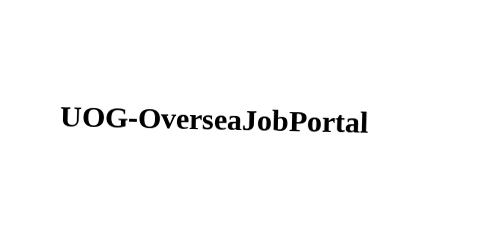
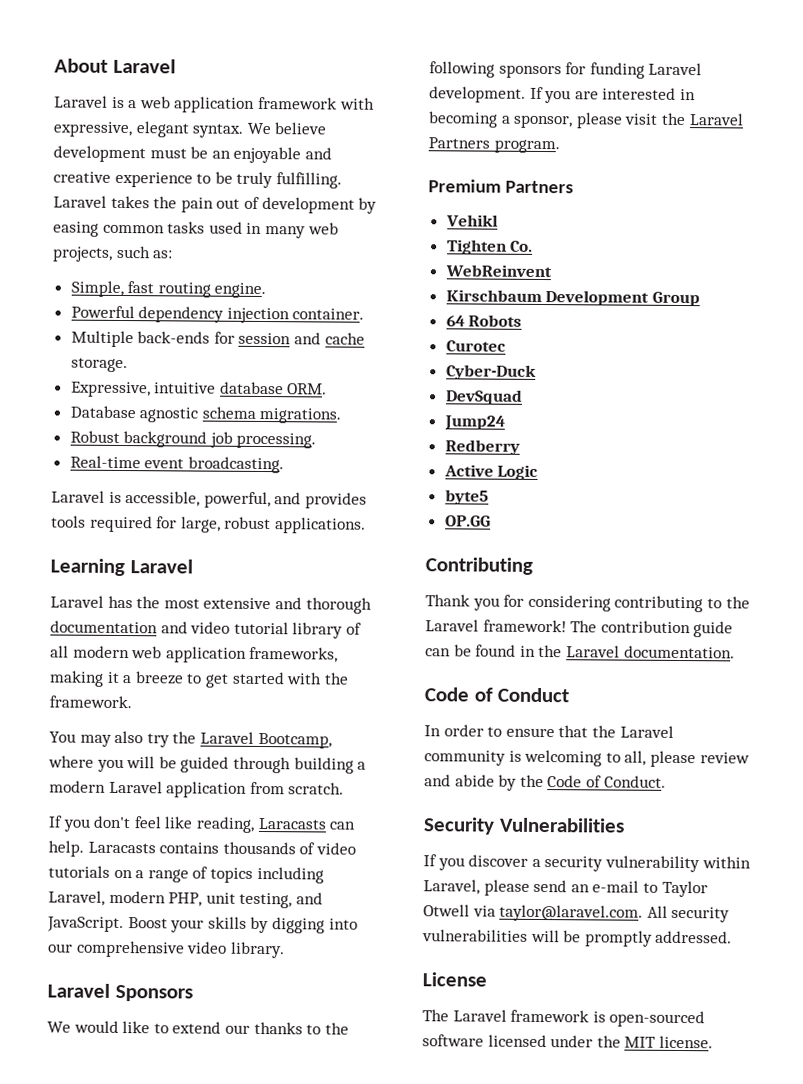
[59,105,369,133] UOG-OverseaJobPortal -> [54,58,176,74] [54,95,375,113] [53,121,328,138] [53,145,332,164] [53,171,342,189] [53,195,378,214] [53,221,339,239] [52,245,174,262] [70,280,267,299] [70,305,365,324] [70,330,365,348] [70,357,128,373] [70,381,328,398] [69,405,342,424] [69,430,317,449] [69,455,284,474] [51,490,367,509] [51,515,366,534] [50,558,193,577] [50,595,372,614] [50,620,362,639] [50,645,339,663] [49,670,349,688] [49,695,132,709] [49,730,332,749] [48,755,367,774] [49,780,345,798] [48,815,356,833] [48,840,356,857] [48,865,324,884] [48,890,323,909] [47,916,358,934] [48,940,285,959] [47,983,193,1002] [47,1020,349,1035] [429,61,703,79] [429,86,696,104] [428,111,744,129] [428,137,560,154] [428,179,575,194] [445,214,498,227] [446,239,534,255] [444,264,552,278] [445,289,700,307] [445,314,523,327] [445,340,506,352] [445,364,537,380] [444,389,523,405] [443,415,505,431] [444,439,520,455] [443,464,539,480] [444,489,489,505] [444,515,491,527] [425,557,533,575] [425,594,750,613] [425,619,734,638] [425,644,735,659] [424,687,570,703] [424,724,674,738] [424,749,750,768] [424,774,666,791] [423,817,625,835] [423,854,751,873] [423,879,708,898] [423,904,731,923] [422,929,733,947] [422,972,487,987] [422,1009,706,1028] [422,1034,713,1049] About Laravel // Laravel is a web application framework with expressive, elegant syntax. We believe development must be an enjoyable and creative experience to be truly fulfilling. Laravel takes the pain out of development by easing common tasks used in many web projects, such as: // Simple, fast routing engine. // Powerful dependency injection container. // Multiple back-ends for session and cache storage. // Expressive, intuitive database ORM. // Database agnostic schema migrations. // Robust background job processing. // Real-time event broadcasting. // Laravel is accessible, powerful, and provides tools required for large, robust applications. // Learning Laravel // Laravel has the most extensive and thorough documentation and video tutorial library of all modern web application frameworks, making it a breeze to get started with the framework. // You may also try the Laravel Bootcamp, where you will be guided through building a modern Laravel application from scratch. // If you don't feel like reading, Laracasts can help. Laracasts contains thousands of video tutorials on a range of topics including Laravel, modern PHP, unit testing, and JavaScript. Boost your skills by digging into our comprehensive video library. // Laravel Sponsors // We would like to extend our thanks to the following sponsors for funding Laravel development. If you are interested in becoming a sponsor, please visit the Laravel Partners program. // Premium Partners // Vehikl // Tighten Co. // WebReinvent // Kirschbaum Development Group // 64 Robots // Curotec // Cyber-Duck // DevSquad // Jump24 // Redberry // Active Logic // byte5 // OP.GG // Contributing // Thank you for considering contributing to the Laravel framework! The contribution guide can be found in the Laravel documentation. // Code of Conduct // In order to ensure that the Laravel community is welcoming to all, please review and abide by the Code of Conduct. // Security Vulnerabilities // If you discover a security vulnerability within Laravel, please send an e-mail to Taylor Otwell via taylor@laravel.com. All security vulnerabilities will be promptly addressed. // License // The Laravel framework is open-sourced software licensed under the MIT license.

